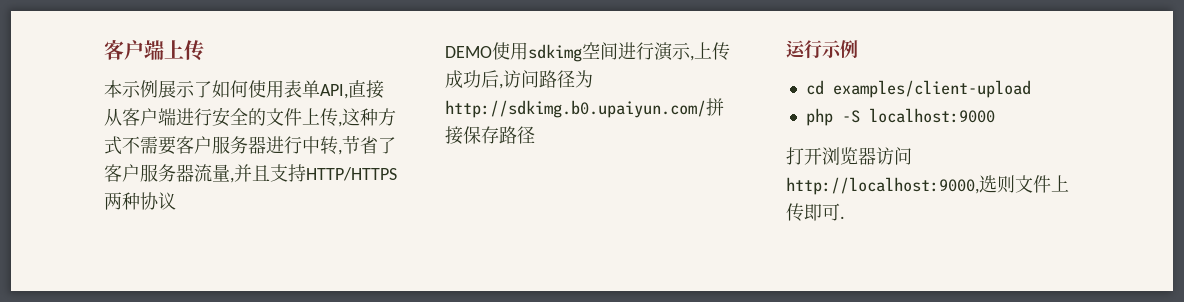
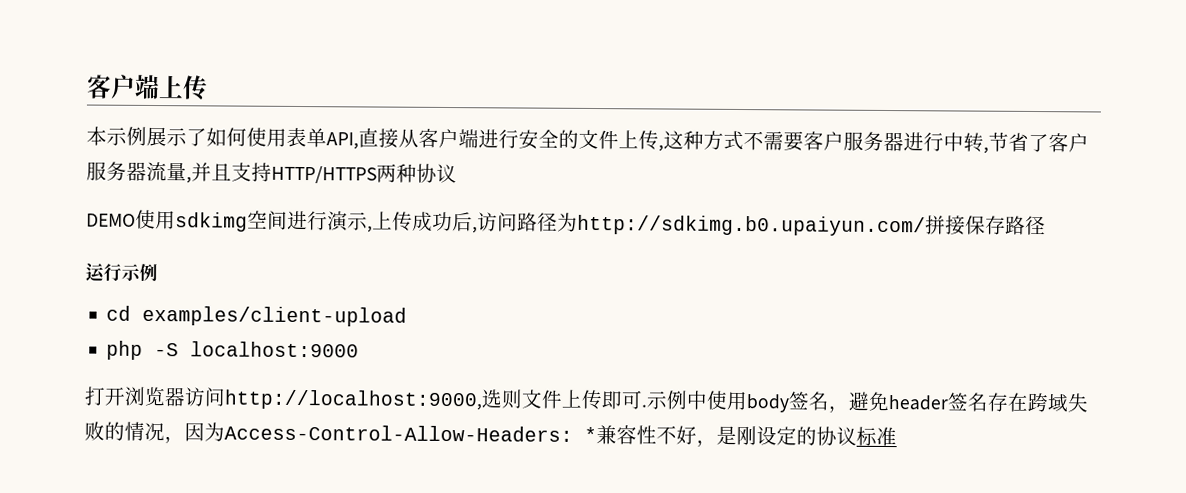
(845, 217) none -> [646,390,1089,413] [84,421,897,447] 示例中使用body签名，避免header签名存在跨域失败的情况，因为Access-Control-Allow-Headers: *兼容性不好，是刚设定的协议标准

